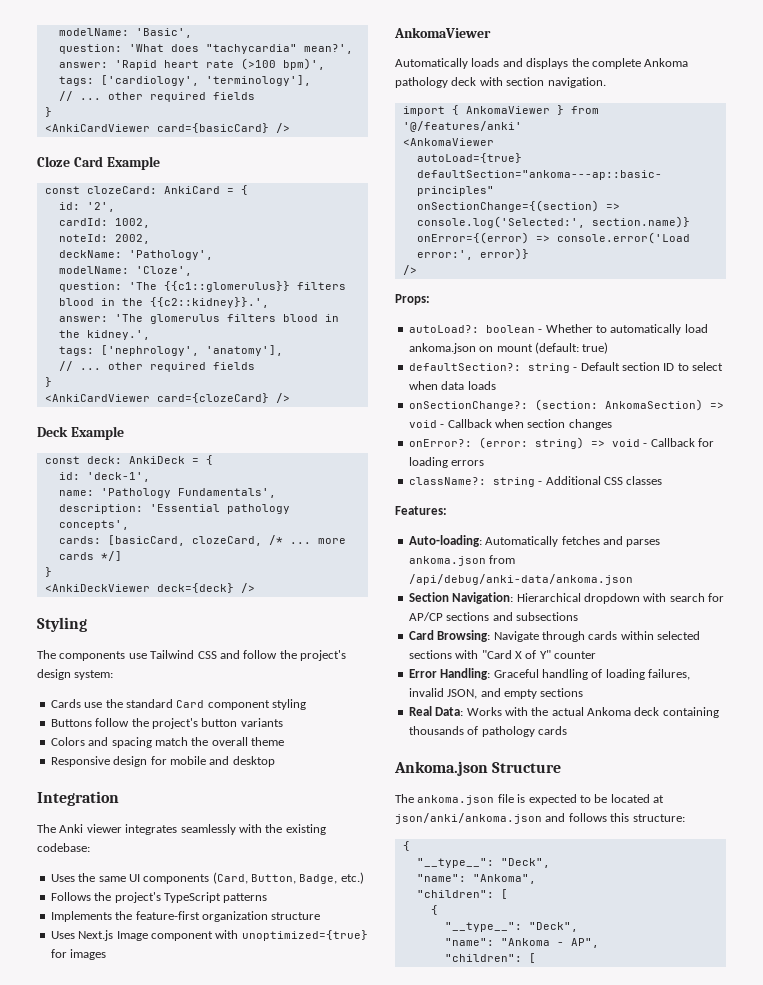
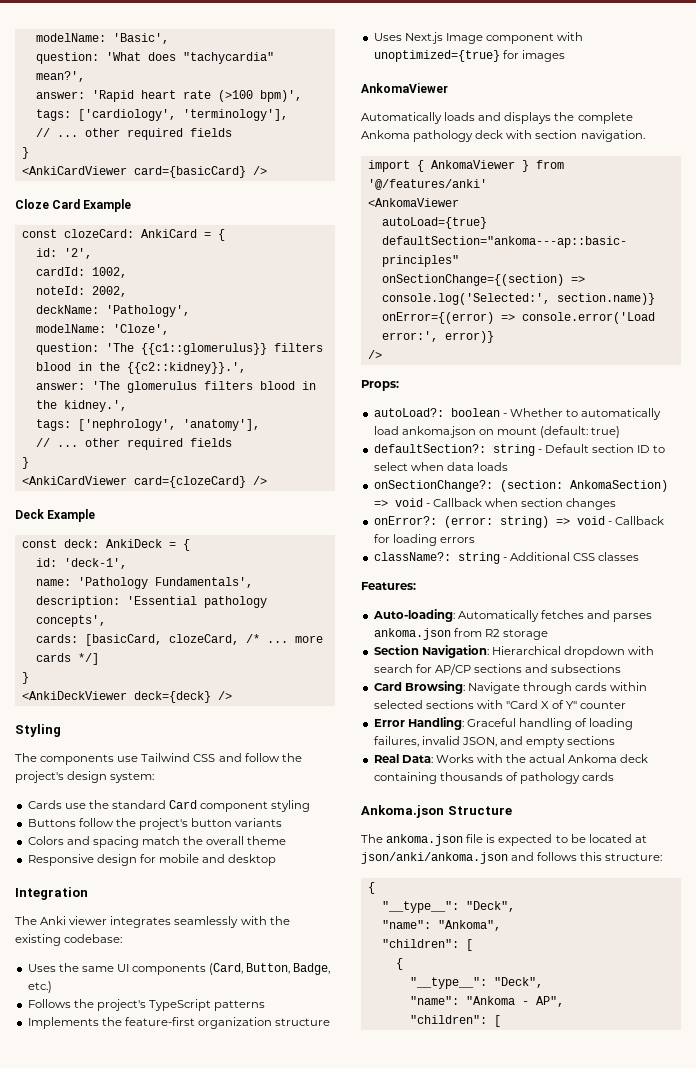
[408,574,633,585] /api/debug/anki-data/ankoma.json -> [484,629,548,640] R2 storage

